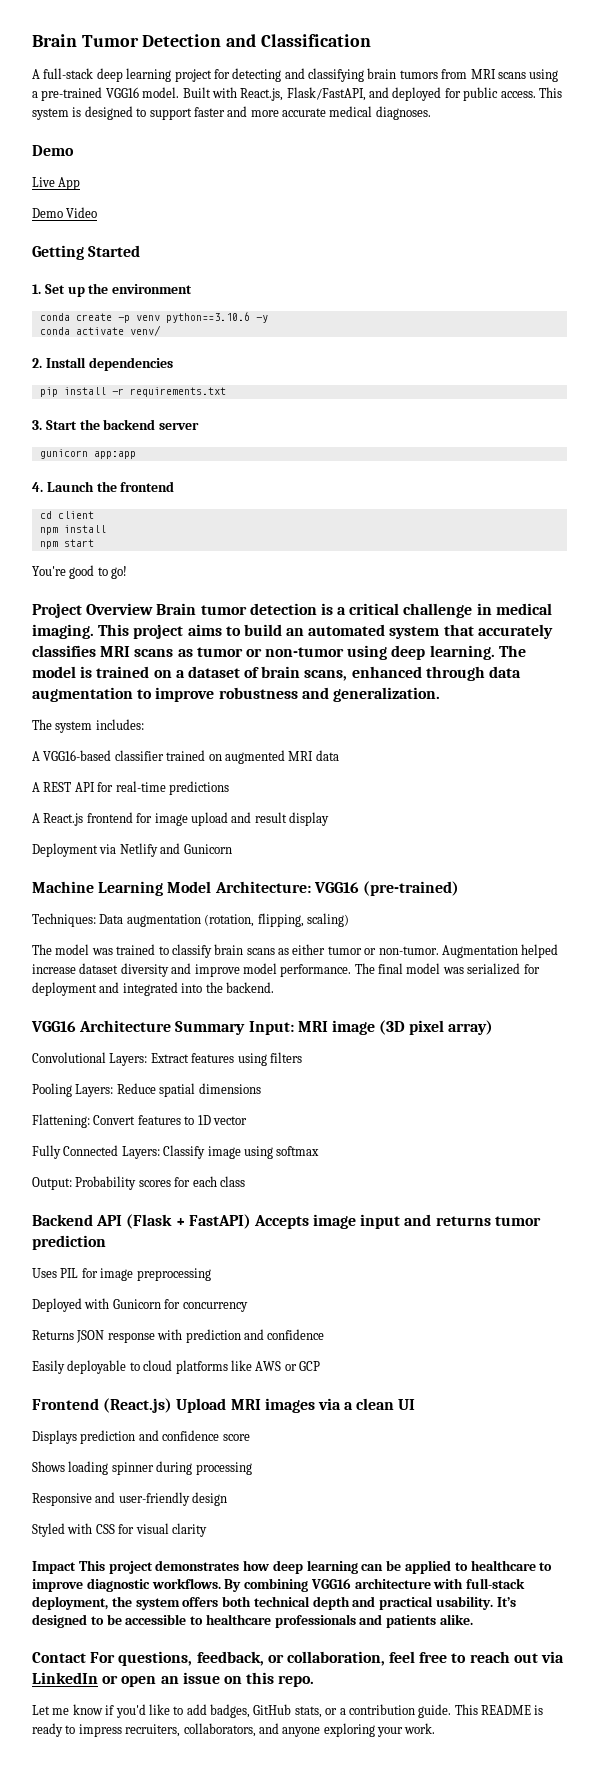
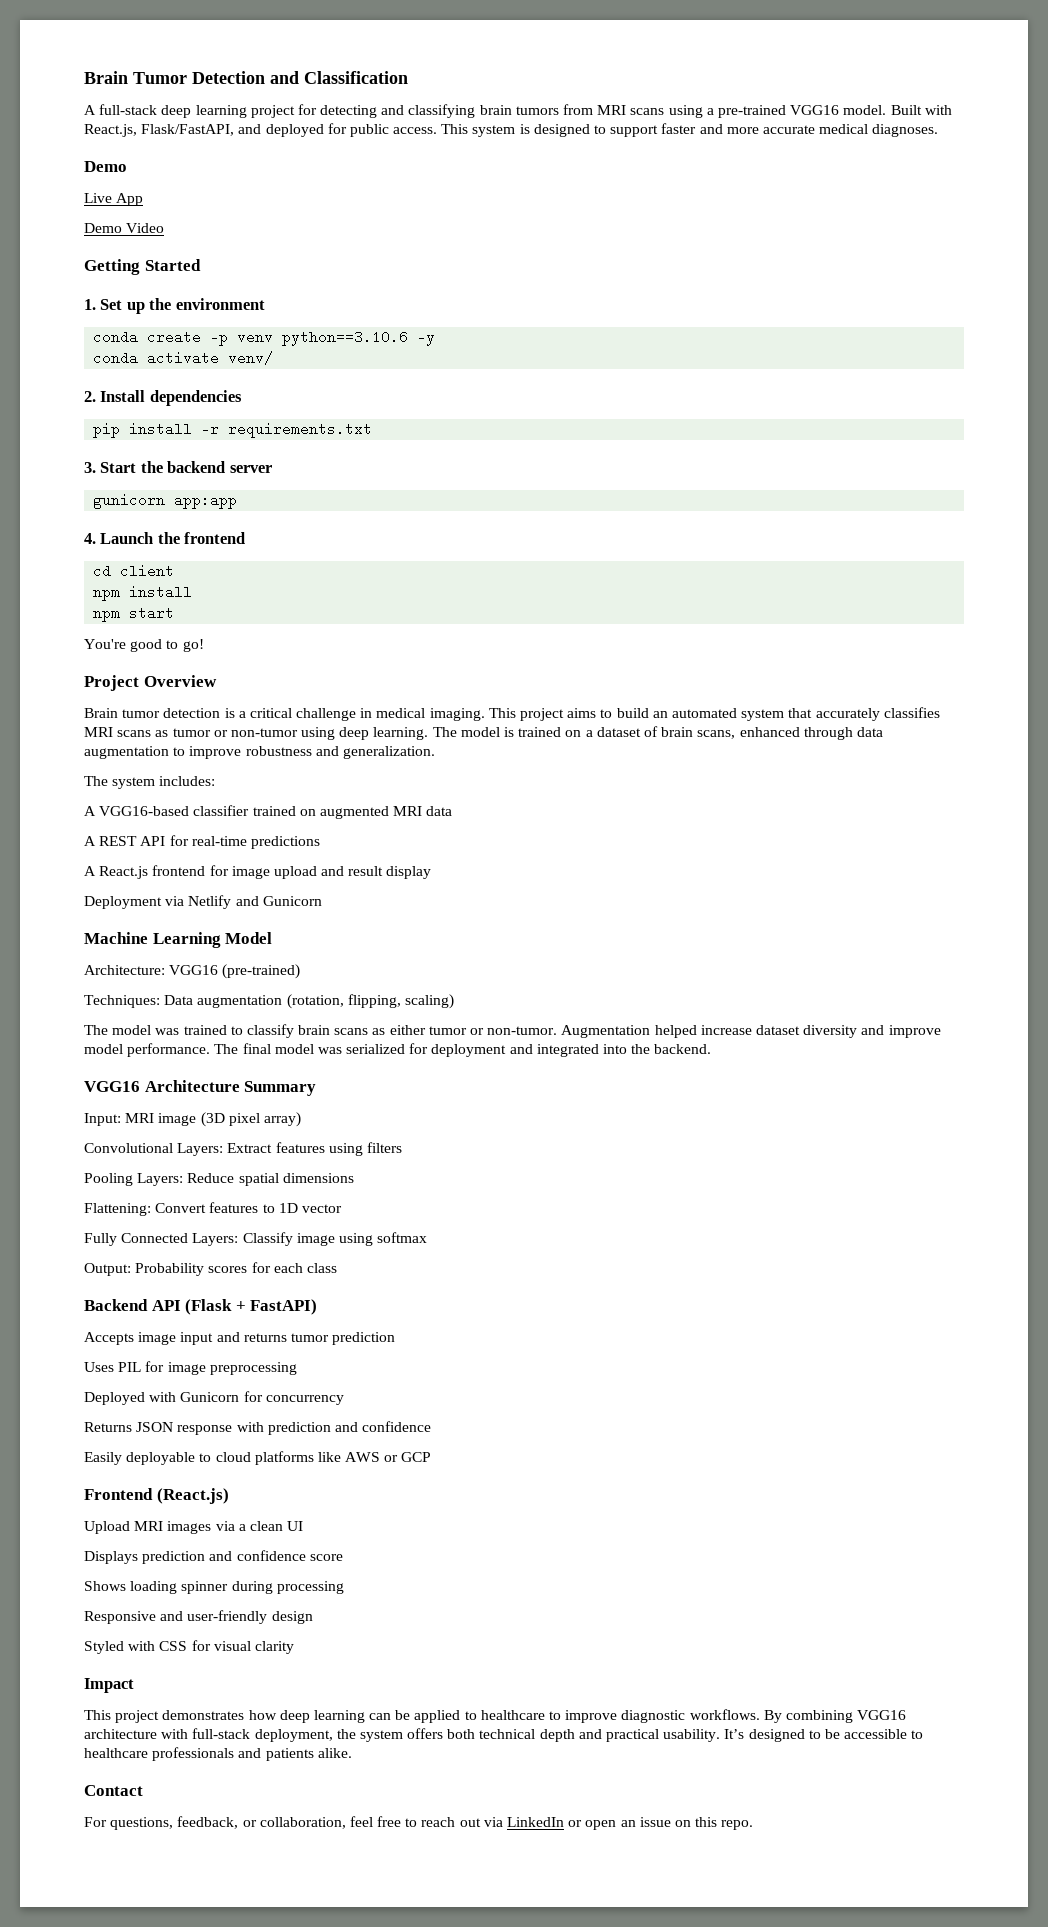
(154, 609) none -> (217, 681) //
(212, 887) none -> (273, 938) //
(246, 1028) none -> (317, 1088) //
(251, 1221) none -> (318, 1307) //
(173, 1405) none -> (229, 1496) //
(76, 1567) none -> (134, 1685) //
(86, 1657) none -> (143, 1790) //
[32,1704,544,1718] [32,1723,436,1737] // Let me know if you'd like to add badges, GitHub stats, or a contribution guide. This README is ready to impress recruiters, collaborators, and anyone exploring your work. -> (754, 1825) none

